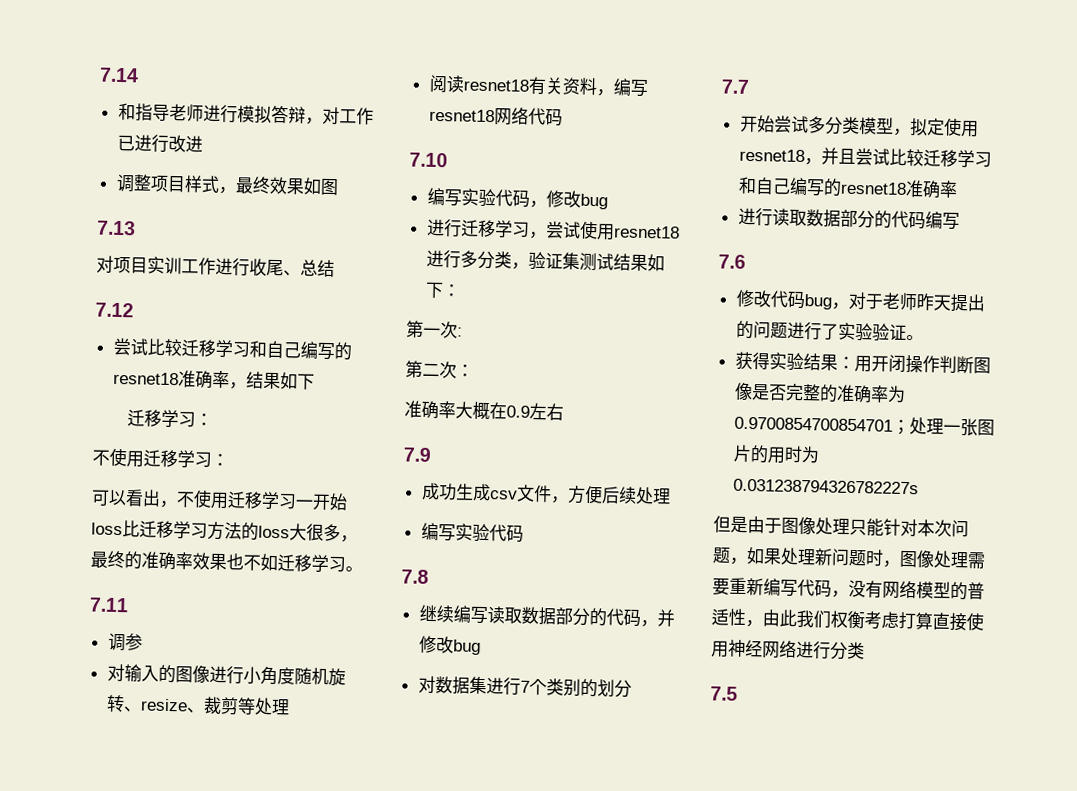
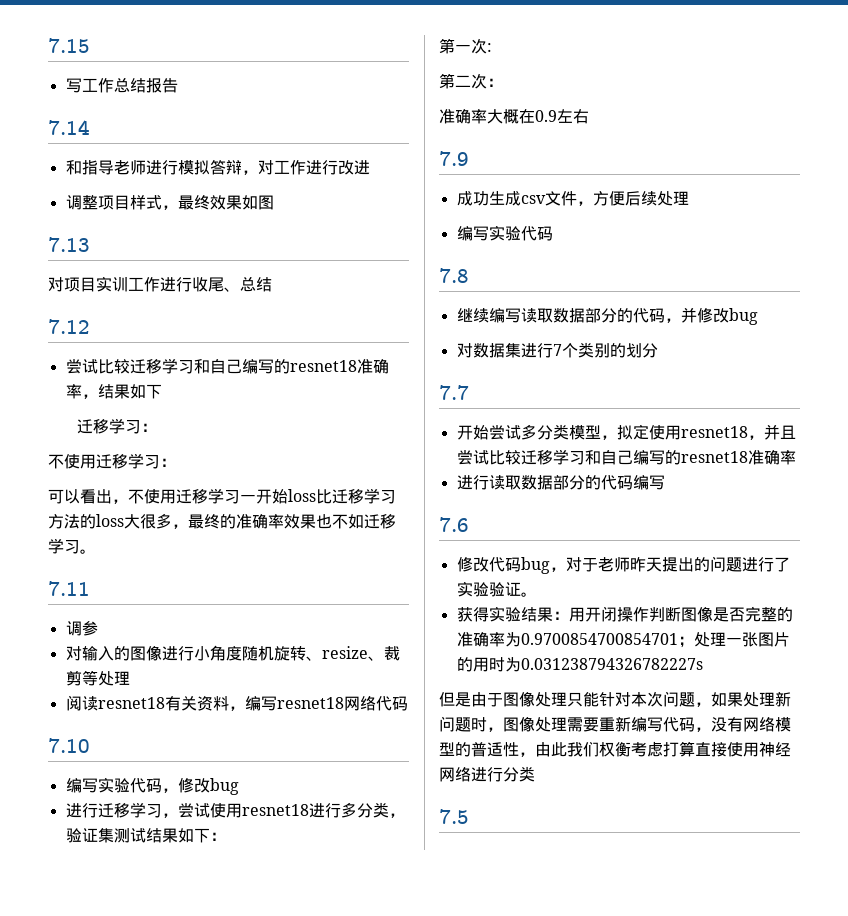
(99, 75) none -> [48,38,90,53] [65,78,178,93] 7.15 // 写工作总结报告 //
[116,134,135,152] 已 -> (306, 167) none

